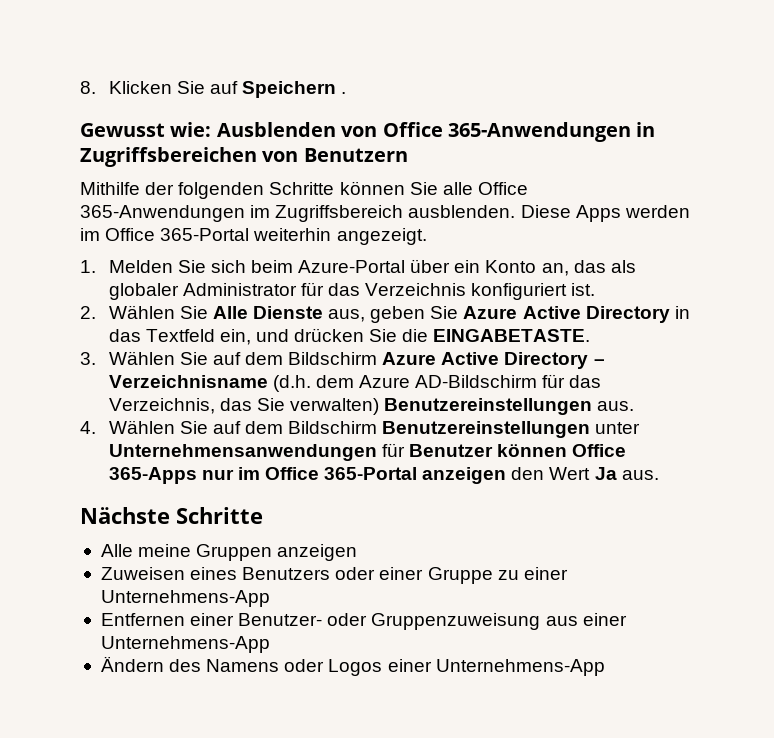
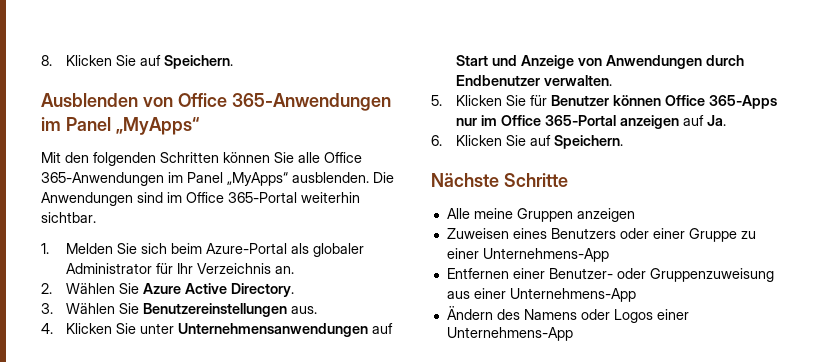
[241,81,347,98] [80,122,656,142] [80,147,408,167] [80,182,335,199] Speichern . // Gewusst wie: Ausblenden von Office 365-Anwendungen in Zugriffsbereichen von Benutzern // Mithilfe der folgenden Schritte -> [163,55,233,69] [41,93,391,111] [41,117,199,135] [41,152,219,166] Speichern. // Ausblenden von Office 365-Anwendungen im Panel „MyApps“ // Mit den folgenden Schritten
[275,205,690,222] Zugriffsbereich ausblenden. Diese Apps werden -> [187,172,394,186] [41,192,163,206] Panel „MyApps“ ausblenden. Die Anwendungen sind
[336,228,427,245] angezeigt. -> [41,212,96,223] sichtbar.
[410,259,636,276] [108,282,596,300] [80,305,690,323] [108,328,591,345] [80,351,605,369] [108,374,602,392] [108,398,635,415] [80,420,641,438] [108,444,377,461] über ein Konto an, das als globaler Administrator für das Verzeichnis konfiguriert ist. // 2. Wählen Sie Alle Dienste aus, geben Sie Azure Active Directory in das Textfeld ein, und drücken Sie die EINGABETASTE. // 3. Wählen Sie auf dem Bildschirm Azure Active Directory – Verzeichnisname (d.h. dem Azure AD-Bildschirm für das Verzeichnis, das Sie verwalten) Benutzereinstellungen aus. // 4. Wählen Sie auf dem Bildschirm Benutzereinstellungen unter Unternehmensanwendungen -> [290,243,364,257] [65,263,294,274] [41,283,294,297] [41,303,317,317] [41,323,393,337] [455,55,744,69] [455,75,612,86] [431,95,526,106] als globaler Administrator für Ihr Verzeichnis an. // 2. Wählen Sie Azure Active Directory. // 3. Wählen Sie Benutzereinstellungen aus. // 4. Klicken Sie unter Unternehmensanwendungen auf Start und Anzeige von Anwendungen durch Endbenutzer verwalten. // 5. Klicken Sie
[511,467,659,480] den Wert Ja aus. -> [682,115,726,126] [431,135,623,149] auf Ja. // 6. Klicken Sie auf Speichern.

